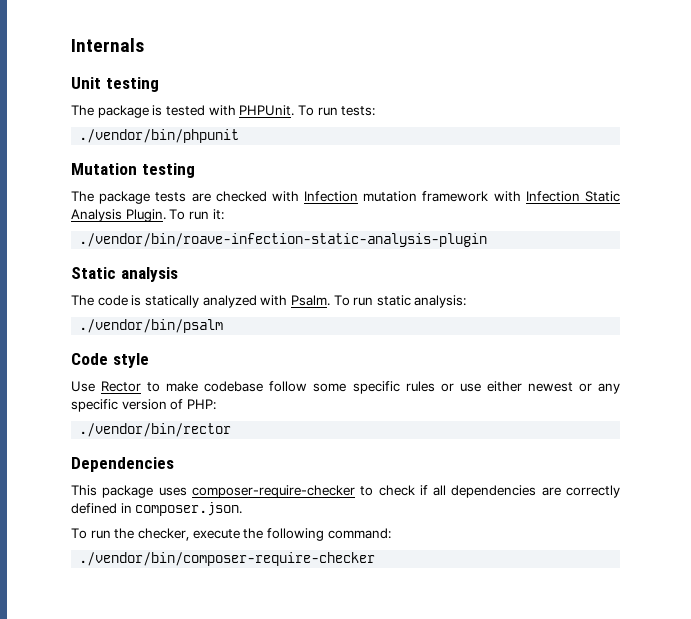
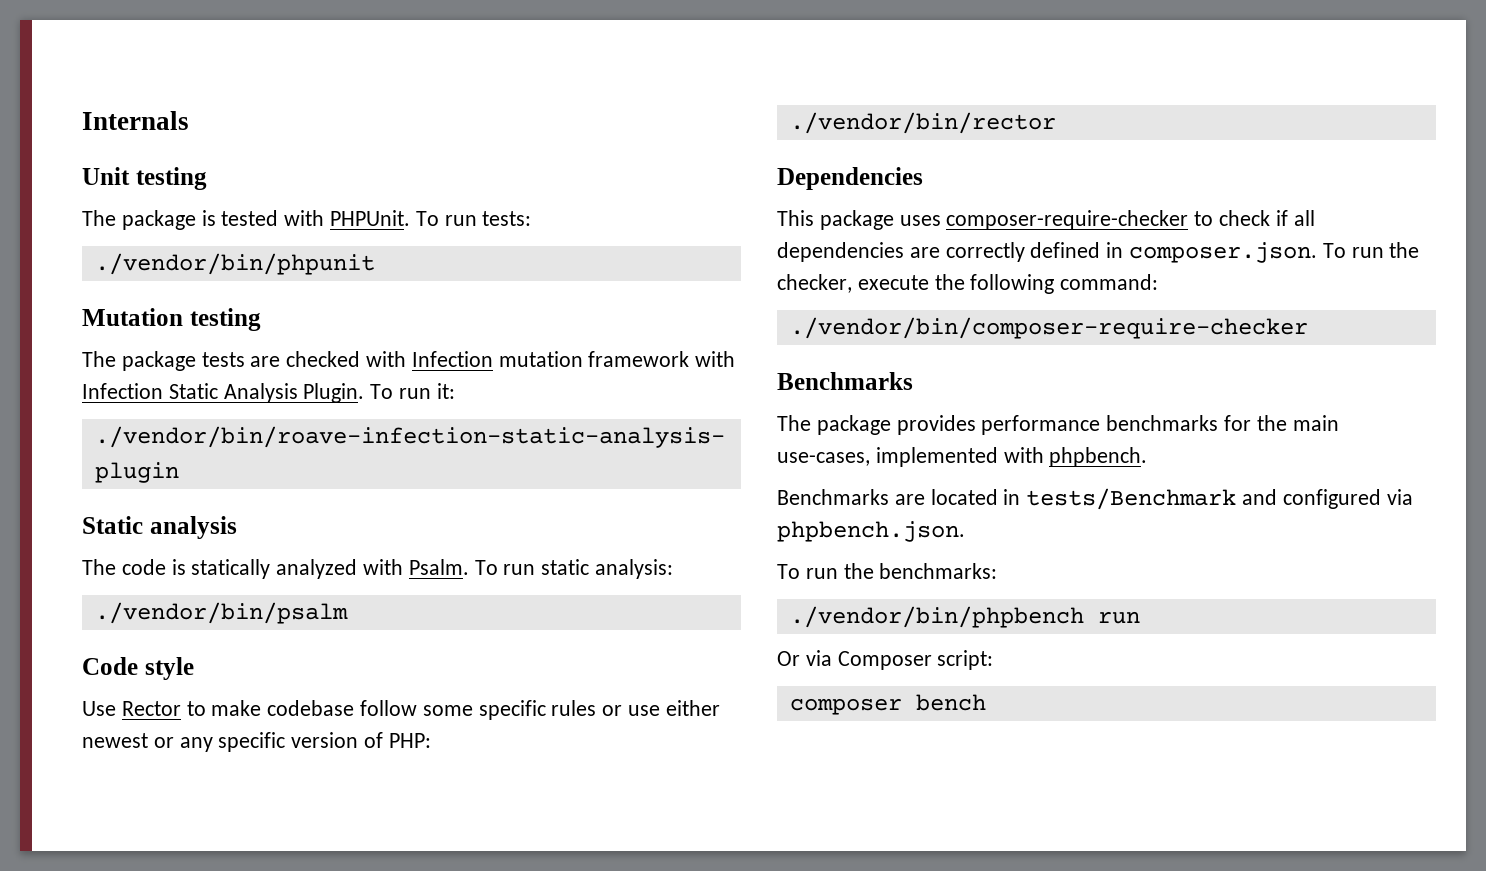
(243, 509) // -> (1318, 252) none
(376, 559) none -> [777,372,913,390] [777,415,1339,435] [777,447,1148,467] [777,488,1413,510] [777,521,965,542] [777,563,998,579] [789,606,1140,628] [777,650,994,670] [789,694,986,715] // Benchmarks // The package provides performance benchmarks for the main use-cases, implemented with phpbench. // Benchmarks are located in tests/Benchmark and configured via phpbench.json. // To run the benchmarks: // ./vendor/bin/phpbench run // Or via Composer script: // composer bench

